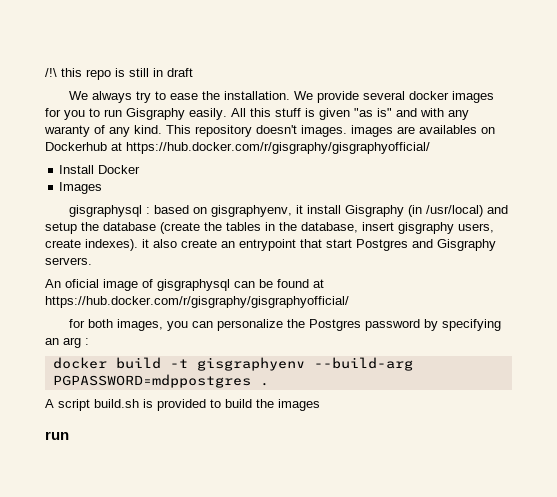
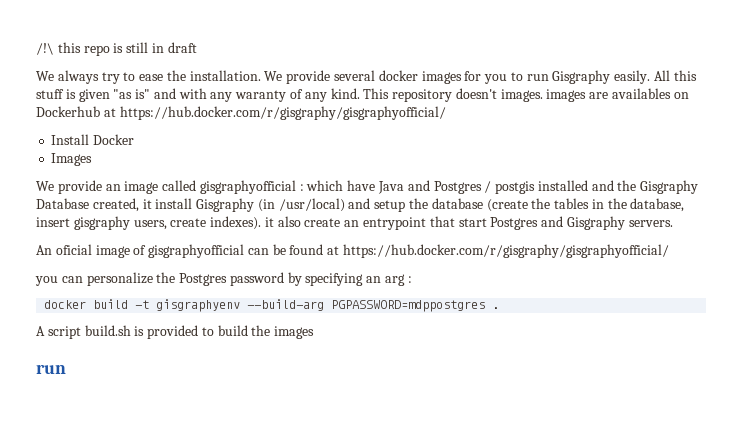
[69,205,293,217] gisgraphysql : based on gisgraphyenv, -> [36,180,699,194] [36,198,139,212] We provide an image called gisgraphyofficial : which have Java and Postgres / postgis installed and the Gisgraphy Database created,
[157,279,230,291] gisgraphysql -> [148,244,245,258] gisgraphyofficial
[69,319,164,331] for both images, -> (670, 251) none

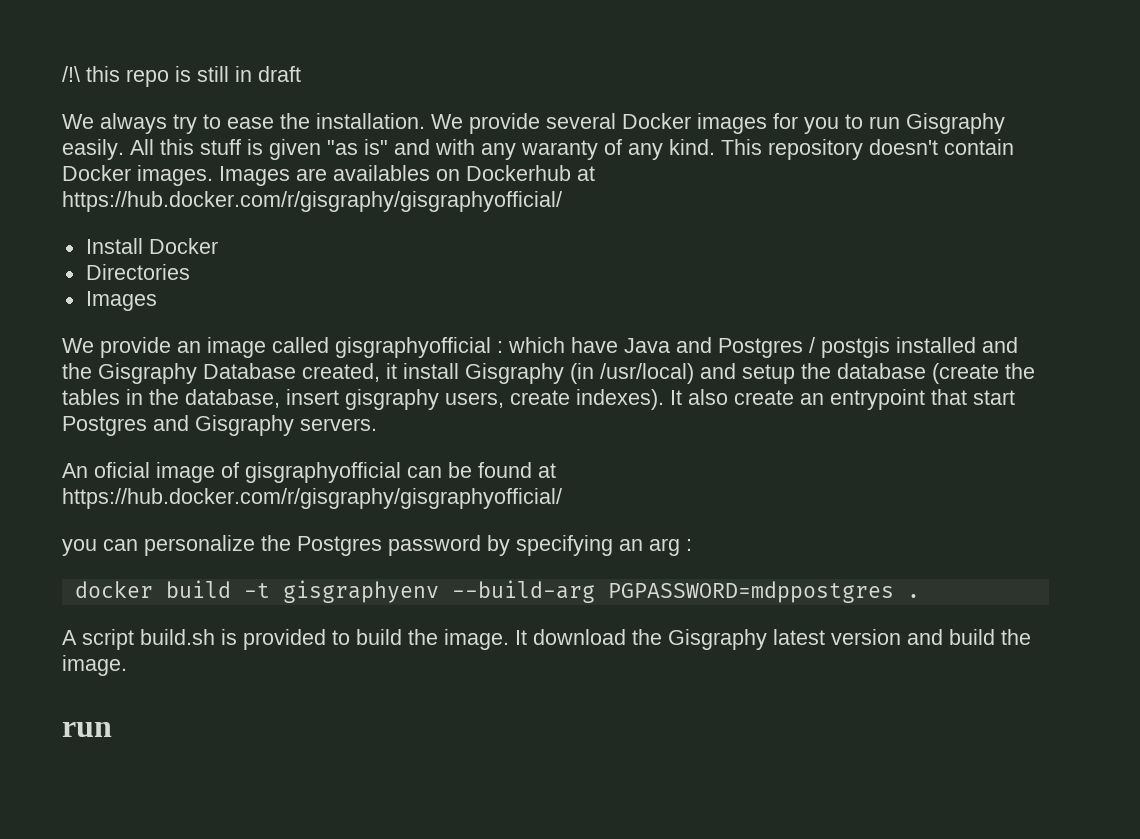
[378,70,418,81] docker -> [622,113,691,129] Docker
[500,89,587,102] images. images -> [944,139,1014,155] [62,165,290,186] contain Docker images. Images
(135, 139) none -> [85,264,190,280] // Directories
[264,217,274,227] it -> [670,390,682,405] It
[274,326,315,339] images -> [444,629,1031,650] [62,655,127,676] image. It download the Gisgraphy latest version and build the image.

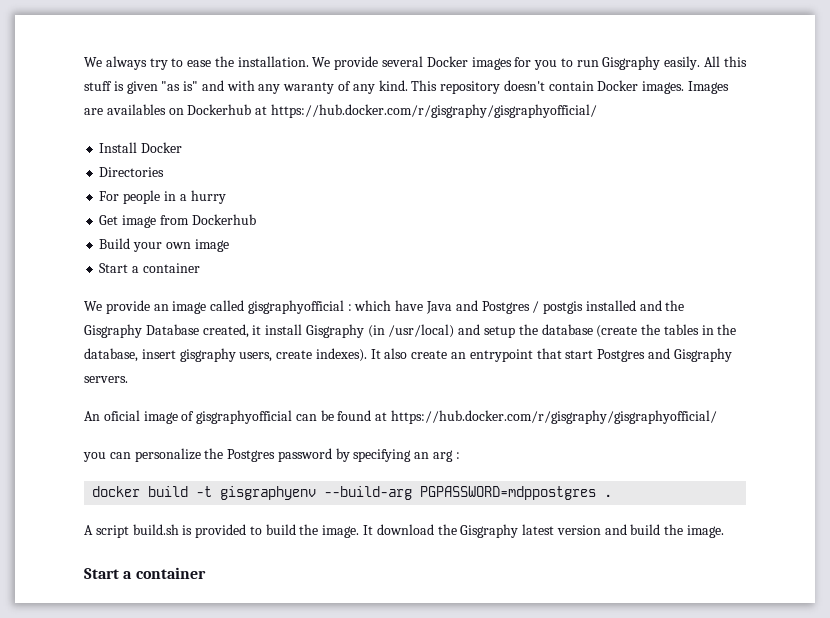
[62,66,301,87] /!\ this repo is still in draft // -> (84, 62) none
[85,291,157,311] Images -> [99,190,226,204] [99,214,256,228] [99,238,229,252] [99,263,200,273] For people in a hurry // Get image from Dockerhub // Build your own image // Start a container
[62,722,112,737] run -> [84,567,206,579] Start a container

